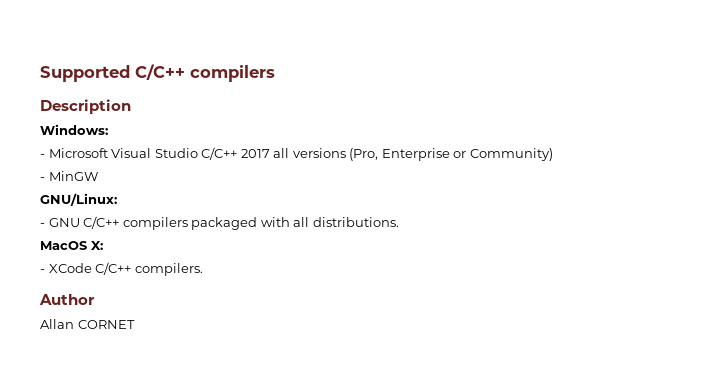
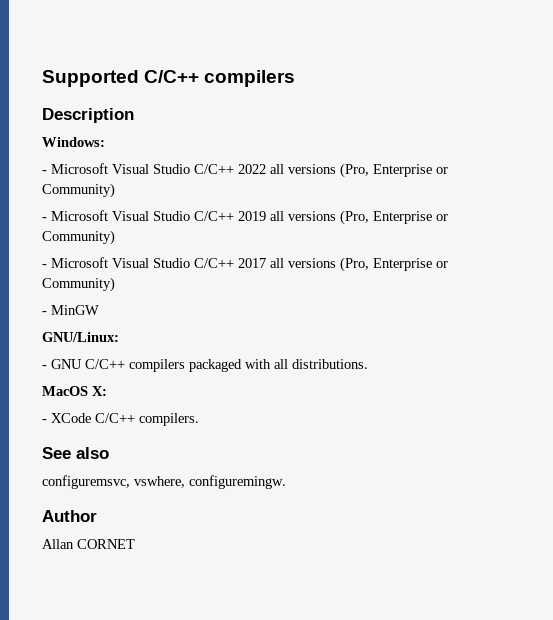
(108, 129) none -> [42,163,448,178] [42,183,115,198] [42,210,448,225] [42,230,115,245] // - Microsoft Visual Studio C/C++ 2022 all versions (Pro, Enterprise or Community) // - Microsoft Visual Studio C/C++ 2019 all versions (Pro, Enterprise or Community)
(203, 269) none -> [42,447,109,459] [42,475,286,489] // See also // configuremsvc, vswhere, configuremingw.

